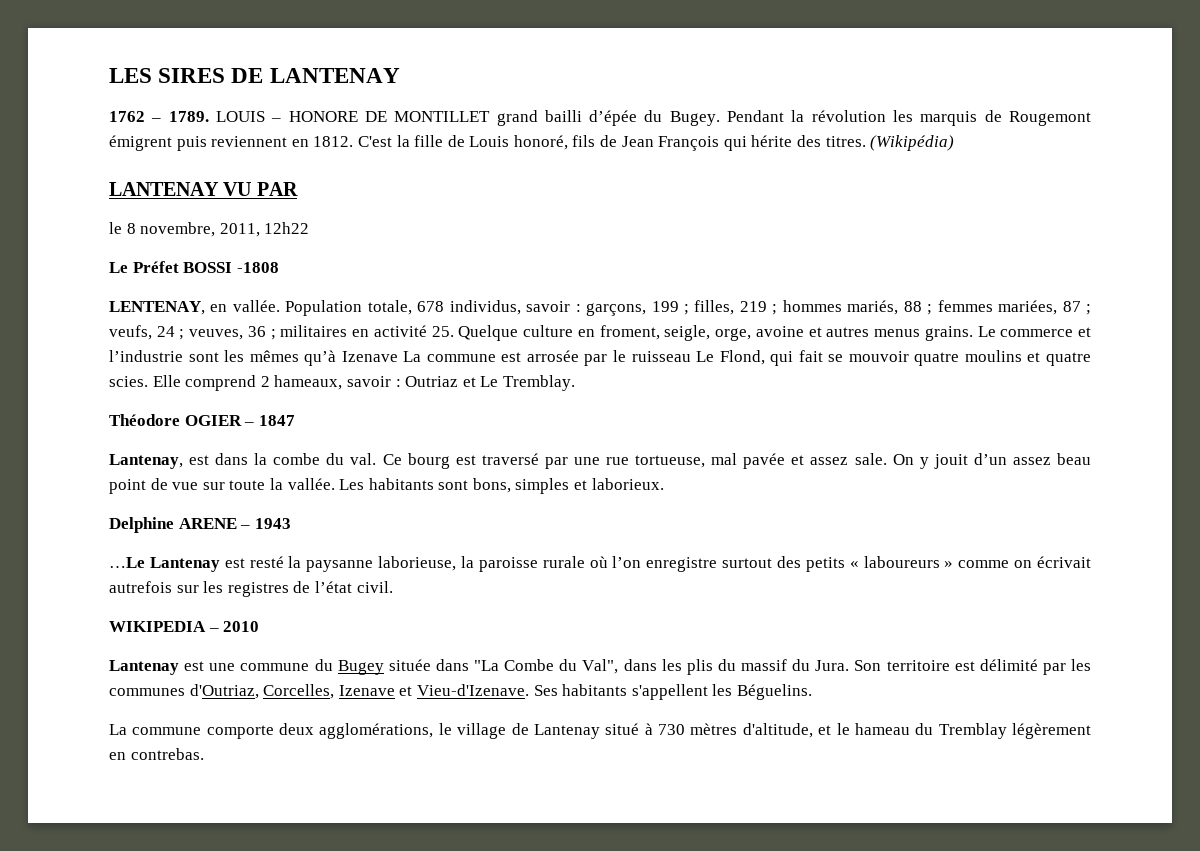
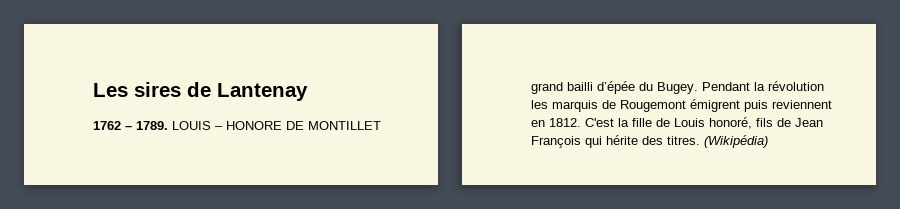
[109,68,400,83] LES SIRES DE LANTENAY -> [93,82,308,101] Les sires de Lantenay
[109,182,298,196] [109,222,310,237] [109,261,279,273] [109,300,1092,316] [109,325,1092,341] [109,350,1091,366] [109,375,575,391] [109,414,295,426] [109,453,1092,469] [109,478,664,494] [109,517,291,533] [109,556,1092,572] [109,581,393,597] [109,621,260,632] [109,659,1091,675] [109,684,812,700] [109,723,1091,739] [109,748,204,760] // LANTENAY VU PAR // le 8 novembre, 2011, 12h22 // Le Préfet BOSSI -1808 // LENTENAY, en vallée. Population totale, 678 individus, savoir : garçons, 199 ; filles, 219 ; hommes mariés, 88 ; femmes mariées, 87 ; veufs, 24 ; veuves, 36 ; militaires en activité 25. Quelque culture en froment, seigle, orge, avoine et autres menus grains. Le commerce et l’industrie sont les mêmes qu’à Izenave La commune est arrosée par le ruisseau Le Flond, qui fait se mouvoir quatre moulins et quatre scies. Elle comprend 2 hameaux, savoir : Outriaz et Le Tremblay. // Théodore OGIER – 1847 // Lantenay, est dans la combe du val. Ce bourg est traversé par une rue tortueuse, mal pavée et assez sale. On y jouit d’un assez beau point de vue sur toute la vallée. Les habitants sont bons, simples et laborieux. // Delphine ARENE – 1943 // …Le Lantenay est resté la paysanne laborieuse, la paroisse rurale où l’on enregistre surtout des petits « laboureurs » comme on écrivait autrefois sur les registres de l’état civil. // WIKIPEDIA – 2010 // Lantenay est une commune du Bugey située dans "La Combe du Val", dans les plis du massif du Jura. Son territoire est délimité par les communes d'Outriaz, Corcelles, Izenave et Vieu-d'Izenave. Ses habitants s'appellent les Béguelins. // La commune comporte deux agglomérations, le village de Lantenay situé à 730 mètres d'altitude, et le hameau du Tremblay légèrement en contrebas. -> (768, 141) none

